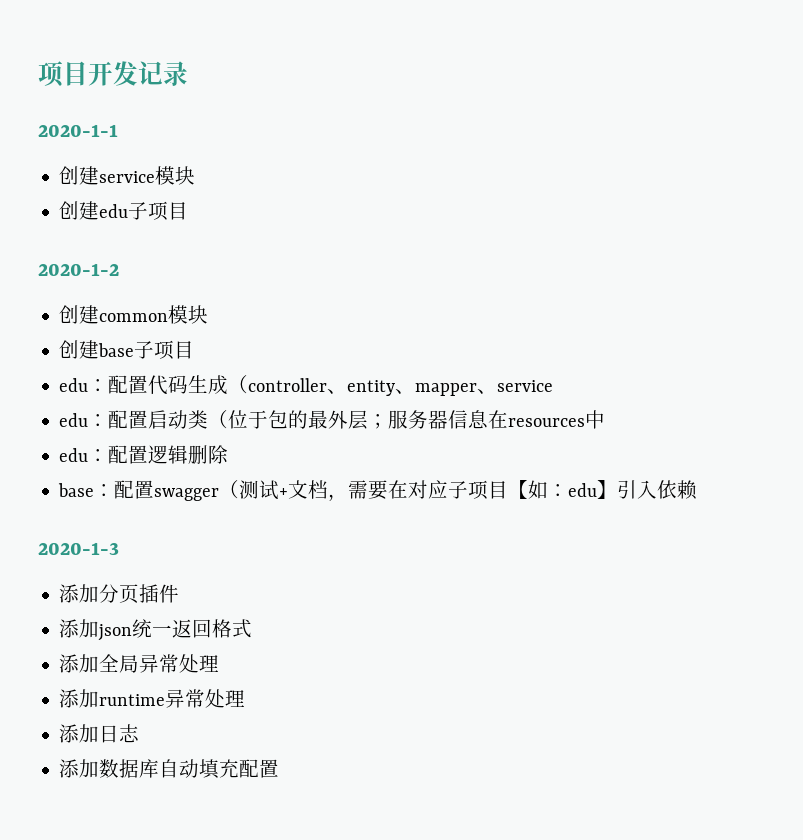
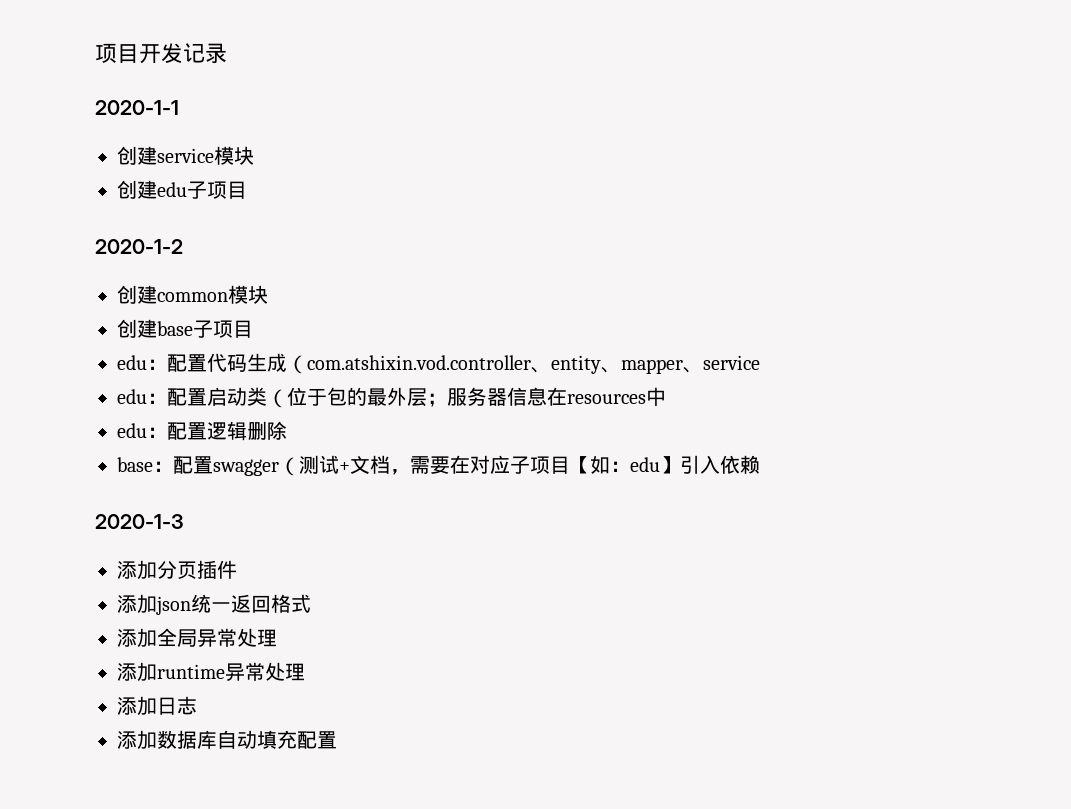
[248,378,328,392] controller -> [307,355,531,370] com.atshixin.vod.controller

